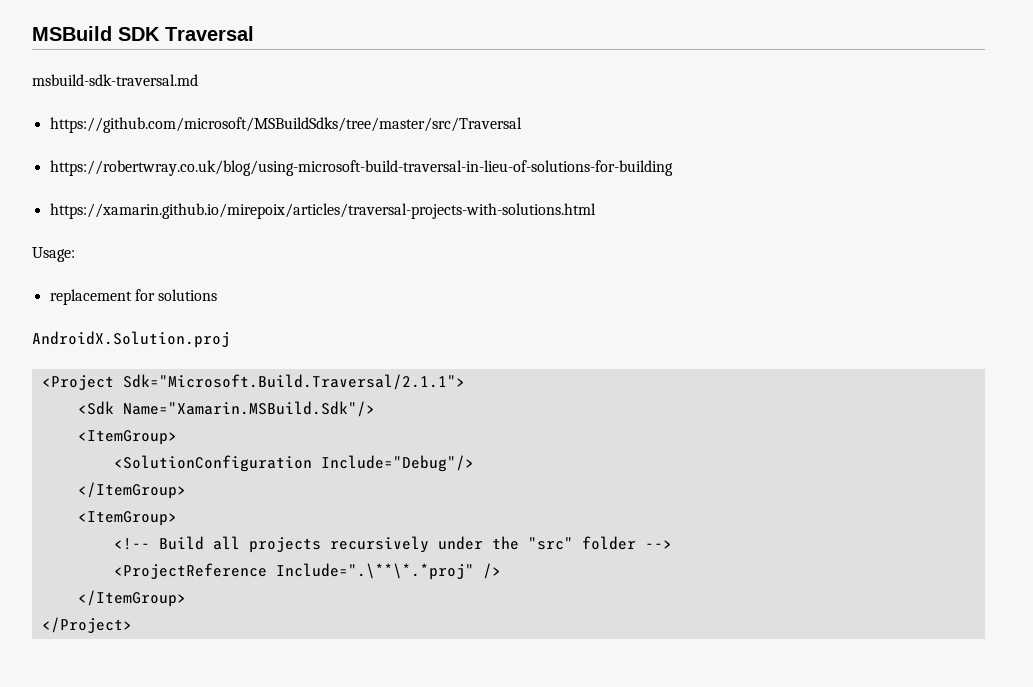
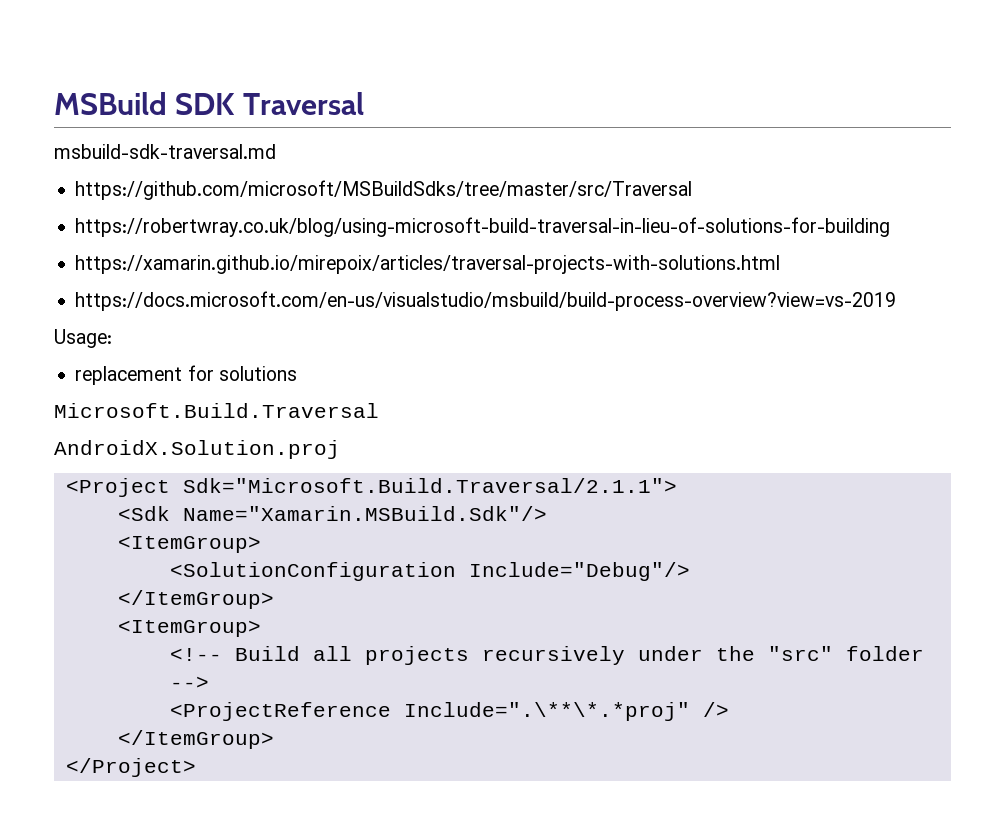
(596, 211) none -> [75,291,897,311] // https://docs.microsoft.com/en-us/visualstudio/msbuild/build-process-overview?view=vs-2019
(218, 295) none -> [54,403,379,418] // Microsoft.Build.Traversal

